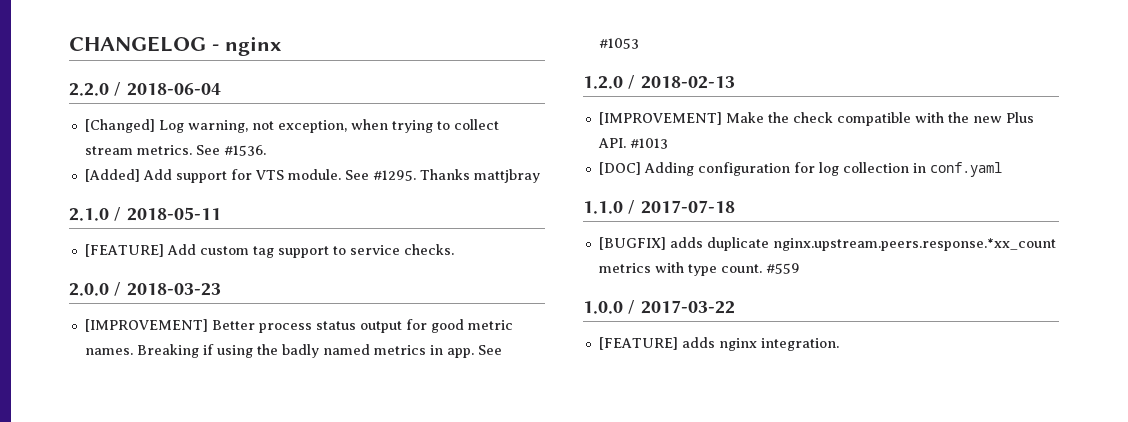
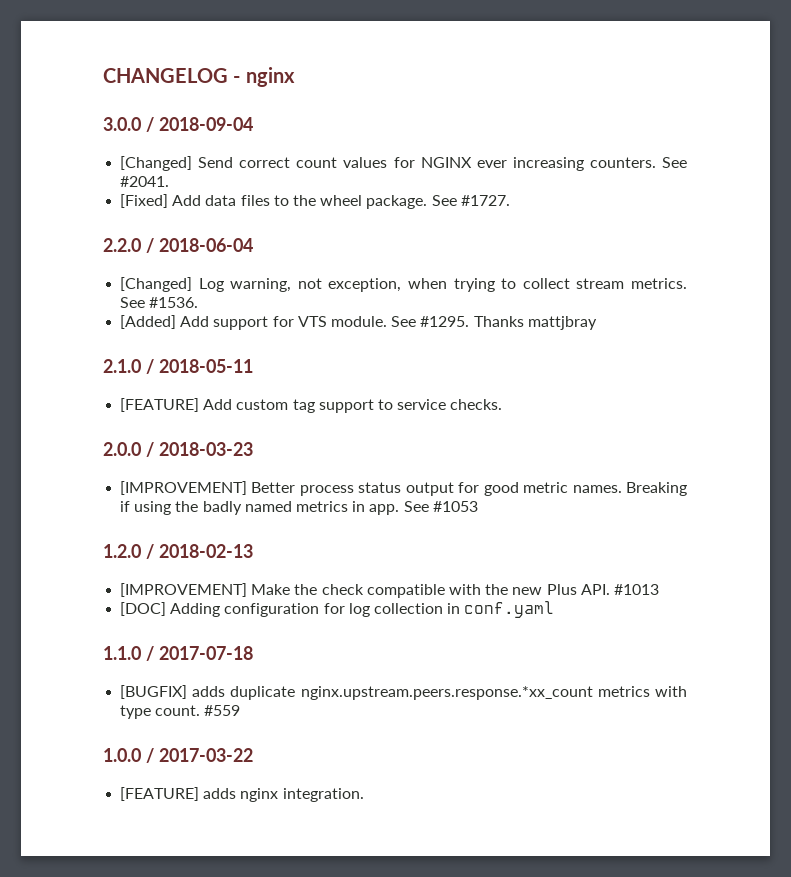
(282, 46) none -> [103,117,253,132] [120,156,688,171] [120,176,170,187] [120,194,510,209] // 3.0.0 / 2018-09-04 // [Changed] Send correct count values for NGINX ever increasing counters. See #2041. // [Fixed] Add data files to the wheel package. See #1727.

